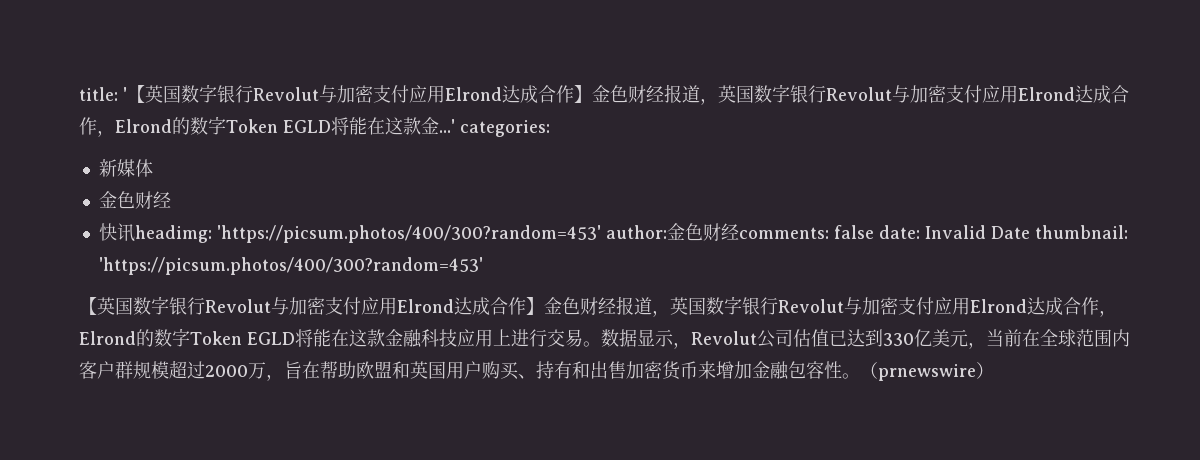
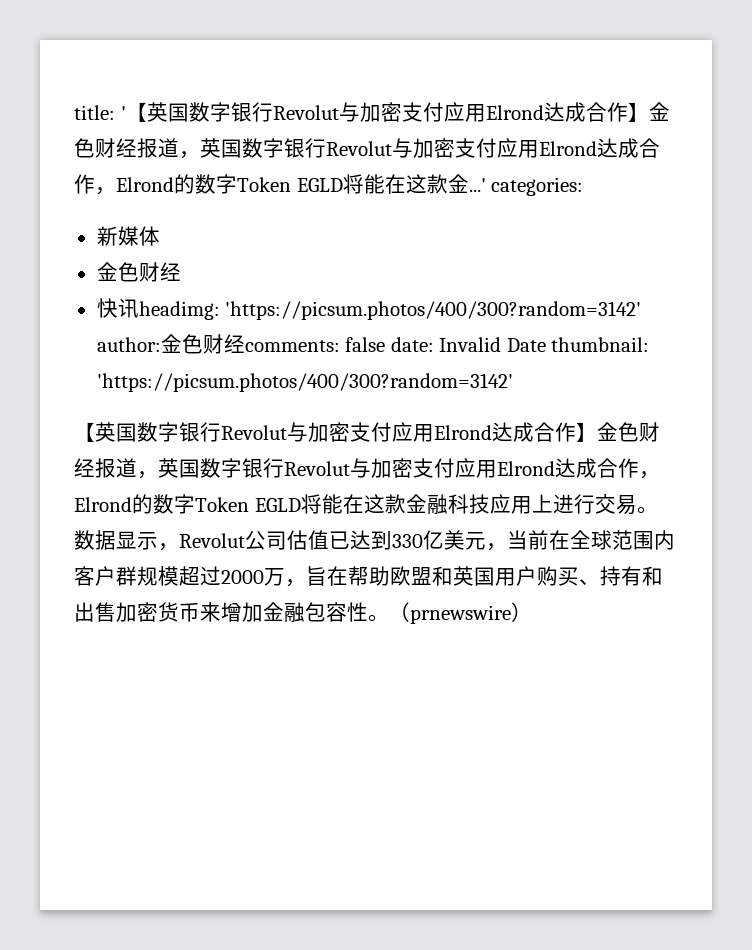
[216,225,601,243] 'https://picsum.photos/400/300?random=453' -> [225,301,642,320] 'https://picsum.photos/400/300?random=3142'
[98,257,483,275] 'https://picsum.photos/400/300?random=453' -> [96,373,513,392] 'https://picsum.photos/400/300?random=3142'

